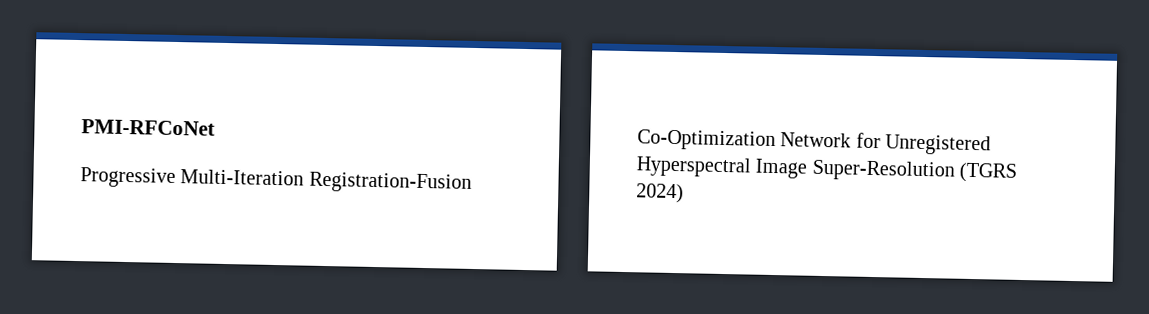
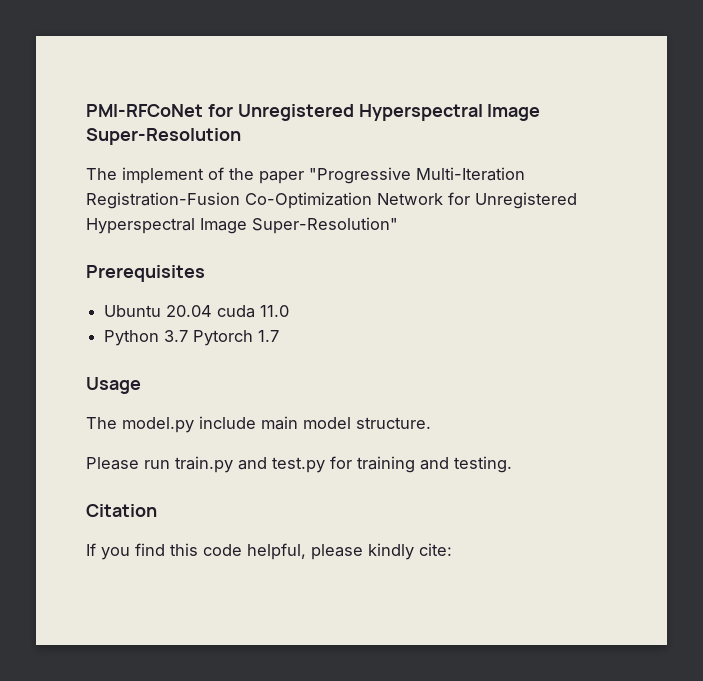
[80,167,176,188] // Progressive -> [207,104,541,121] [86,128,241,145] [86,167,411,184] for Unregistered Hyperspectral Image Super-Resolution // The implement of the paper "Progressive
[811,159,1018,183] [636,183,684,204] Super-Resolution (TGRS 2024) -> [252,217,398,234] [86,265,205,282] [104,305,290,318] [104,330,280,346] [86,377,141,394] [86,416,431,433] [86,456,512,473] [86,504,157,517] [86,543,452,560] Super-Resolution" // Prerequisites // Ubuntu 20.04 cuda 11.0 // Python 3.7 Pytorch 1.7 // Usage // The model.py include main model structure. // Please run train.py and test.py for training and testing. // Citation // If you find this code helpful, please kindly cite:

